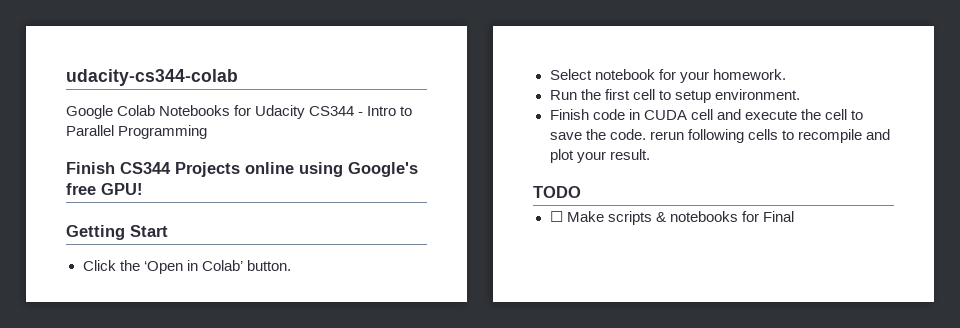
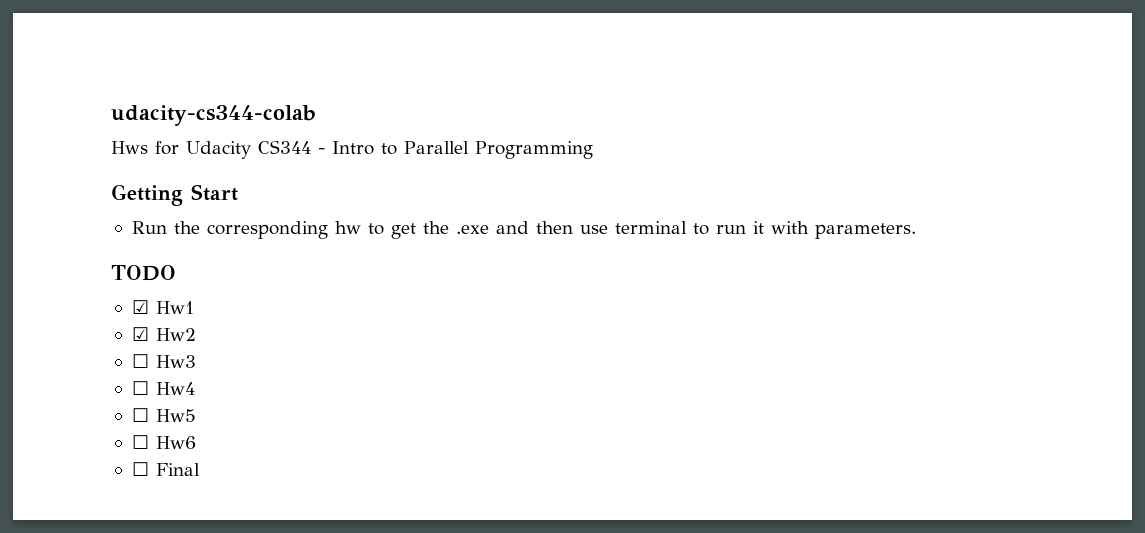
[66,105,231,119] Google Colab Notebooks -> [111,141,148,154] Hws
[66,162,418,177] [66,183,143,195] [66,225,168,240] [82,260,291,274] [549,69,786,83] [549,89,800,103] [549,109,863,120] [549,129,890,143] [549,149,650,163] [533,186,581,198] [549,211,759,225] Finish CS344 Projects online using Google's free GPU! // Getting Start // Click the ‘Open in Colab’ button. // Select notebook for your homework. // Run the first cell to setup environment. // Finish code in CUDA cell and execute the cell to save the code. rerun following cells to recompile and plot your result. // TODO // ☐ Make scripts & notebooks for -> [111,184,238,206] [131,221,916,239] [111,265,176,281] [131,300,194,314] [131,327,196,341] [131,354,196,368] [131,381,195,395] [131,408,196,422] [131,435,196,449] [131,462,149,476] Getting Start // Run the corresponding hw to get the .exe and then use terminal to run it with parameters. // TODO // ☑ Hw1 // ☑ Hw2 // ☐ Hw3 // ☐ Hw4 // ☐ Hw5 // ☐ Hw6 // ☐

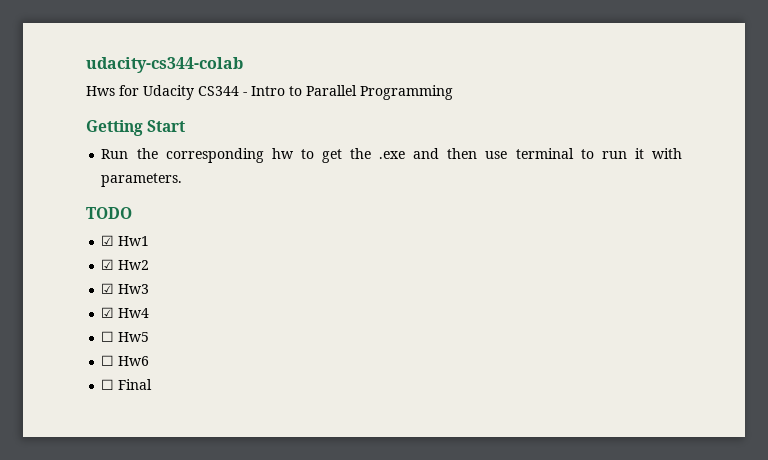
[131,354,149,368] ☐ -> [101,283,115,294] ☑
[131,381,149,395] ☐ -> [101,307,115,318] ☑

